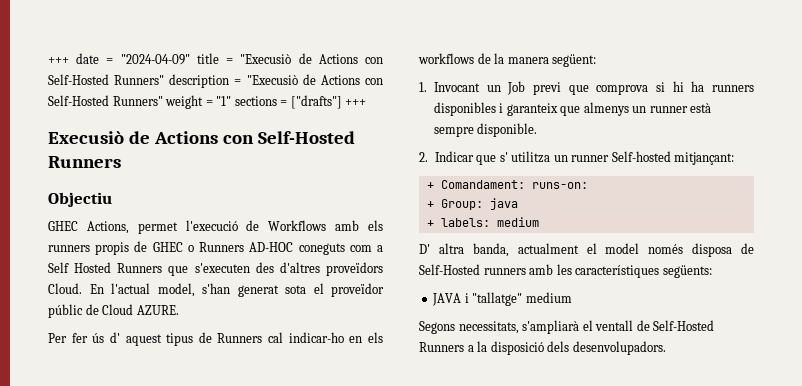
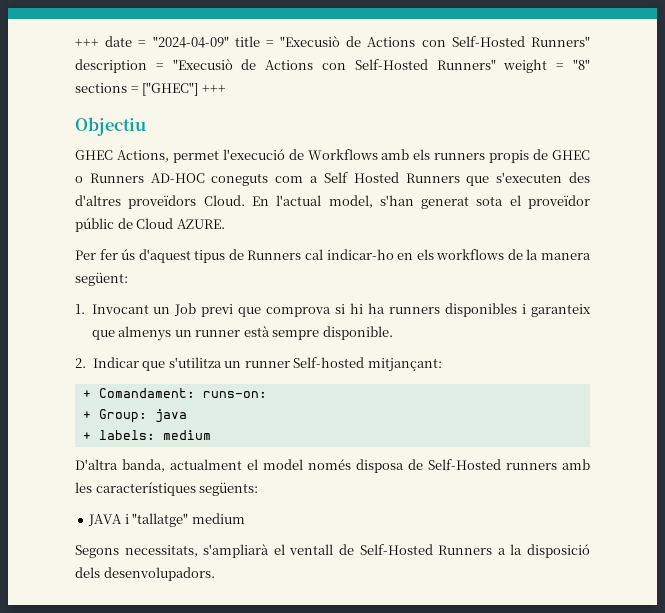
[216,96,232,106] "1" -> [573,59,590,70] "8"
[290,95,367,109] [48,131,355,144] [48,156,121,168] ["drafts"] +++ // Execusiò de Actions con Self-Hosted Runners -> [142,82,226,96] ["GHEC"] +++
[109,332,162,346] d' aquest -> [138,249,191,263] d'aquest
[499,151,551,163] s' utilitza -> [168,357,222,368] s'utilitza
[419,243,464,254] D' altra -> [75,459,118,470] D'altra

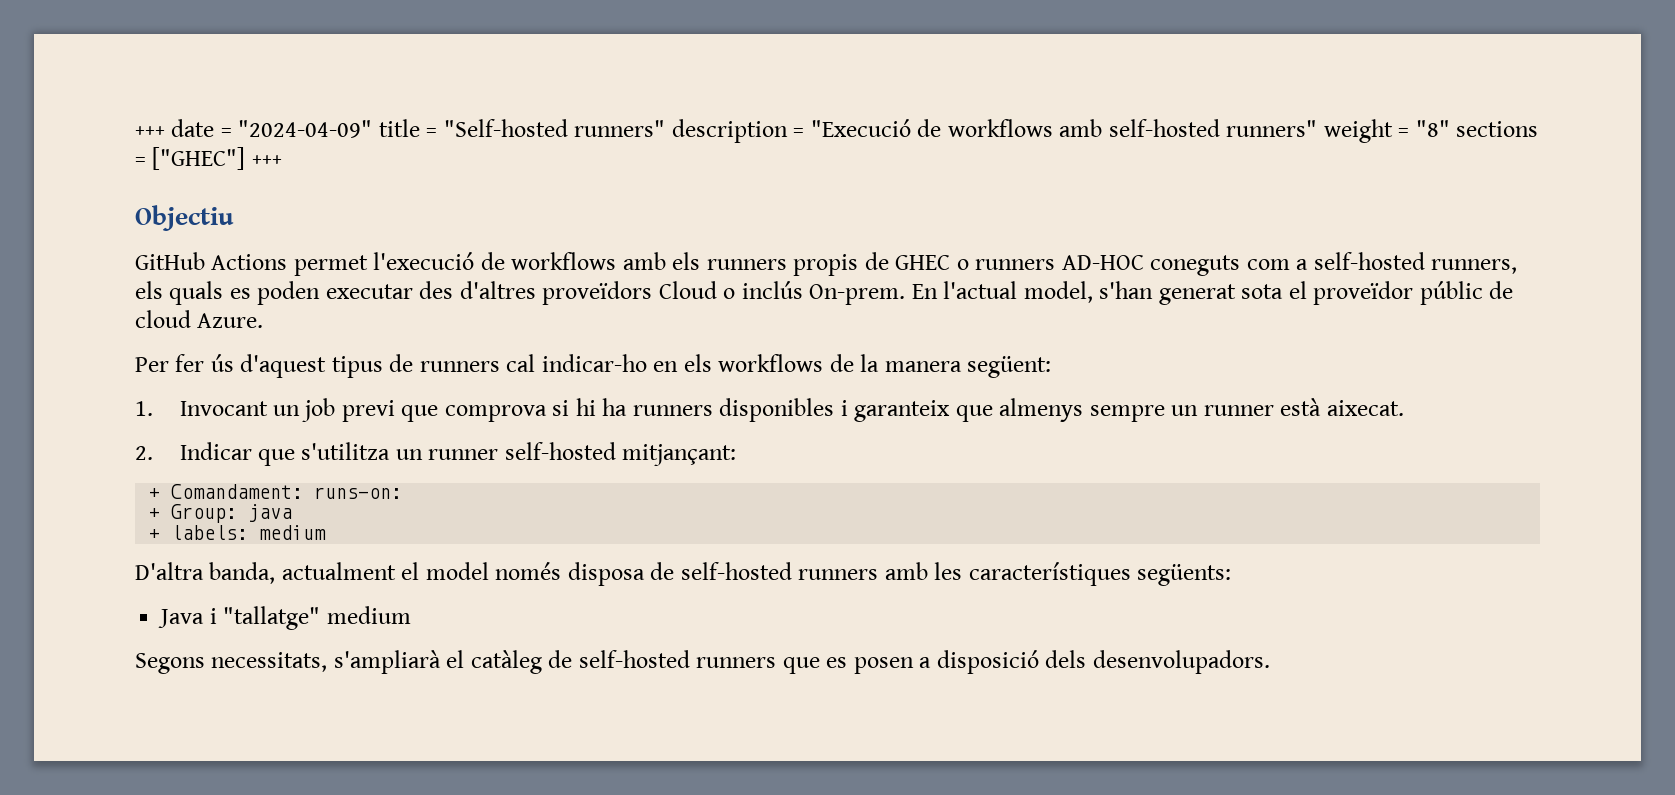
[280,36,590,47] [75,59,496,73] "Execusiò de Actions con Self-Hosted Runners" description = "Execusiò de Actions con Self-Hosted Runners" -> [443,119,1318,143] "Self-hosted runners" description = "Execució de workflows amb self-hosted runners"
[75,150,169,162] GHEC Actions, -> [135,252,288,270] GitHub Actions
[307,149,378,160] Workflows -> [511,252,617,270] workflows
[89,173,144,183] Runners -> [975,259,1056,270] runners
[323,172,590,186] [75,195,245,209] Self Hosted Runners que s'executen des d'altres proveïdors Cloud. -> [1313,252,1518,274] [135,281,906,305] self-hosted runners, els quals es poden executar des d'altres proveïdors Cloud o inclús On-prem.
[136,218,225,229] Cloud AZURE. -> [135,310,264,328] cloud Azure.
[247,250,302,260] Runners -> [419,361,500,372] runners
[174,303,197,316] Job -> [302,398,336,422] job
(172, 333) none -> [1089,405,1165,422] sempre
[272,326,393,340] sempre disponible. -> [1326,400,1404,416] aixecat.
[293,357,365,368] Self-hosted -> [504,442,616,460] self-hosted
[428,459,501,470] Self-Hosted -> [680,562,792,580] self-hosted
[88,514,123,526] JAVA -> [158,609,205,628] Java
[289,544,523,555] ventall de Self-Hosted Runners a la -> [470,650,932,674] catàleg de self-hosted runners que es posen a

